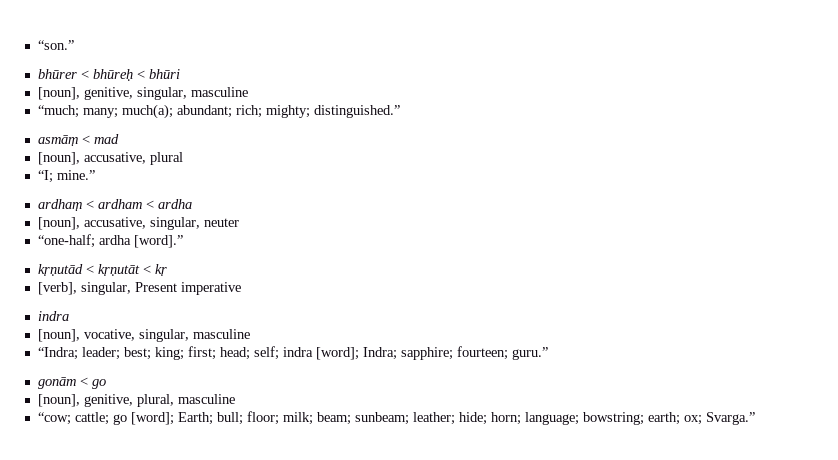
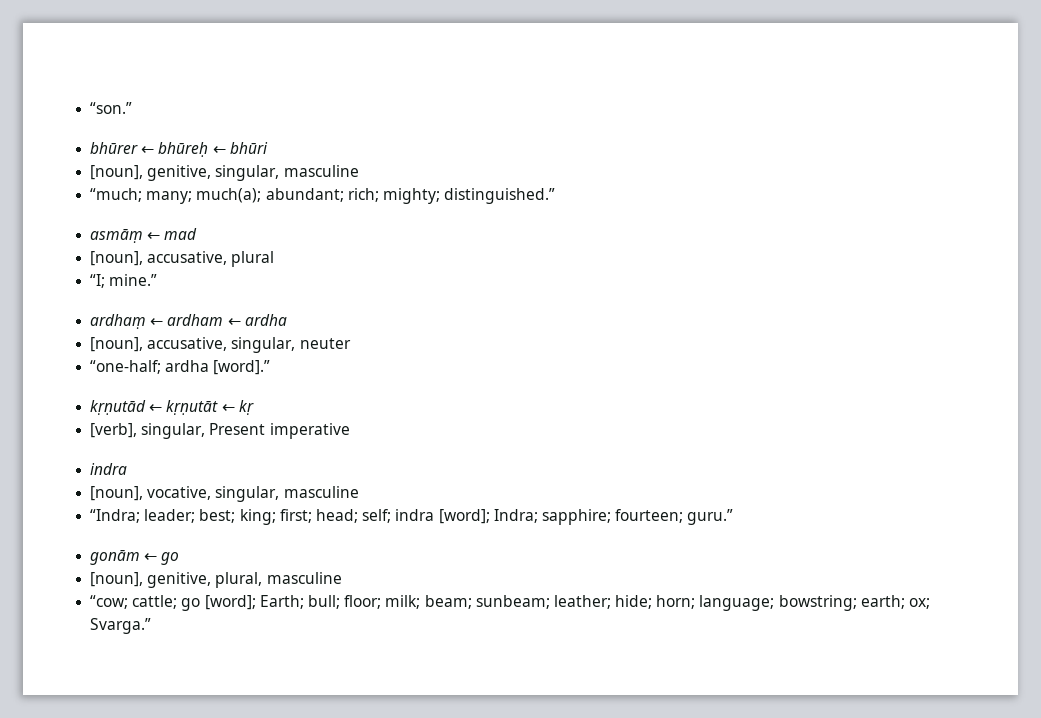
[80,69,145,81] < bhūreḥ < -> [141,142,226,157] ← bhūreḥ ←
[81,135,90,144] < -> [147,232,161,240] ←
[85,199,154,209] < ardham < -> [150,314,241,326] ← ardham ←
[85,264,151,276] < kṛṇutāt < -> [149,400,235,415] ← kṛṇutāt ←
[79,377,88,386] < -> [144,553,158,561] ←

